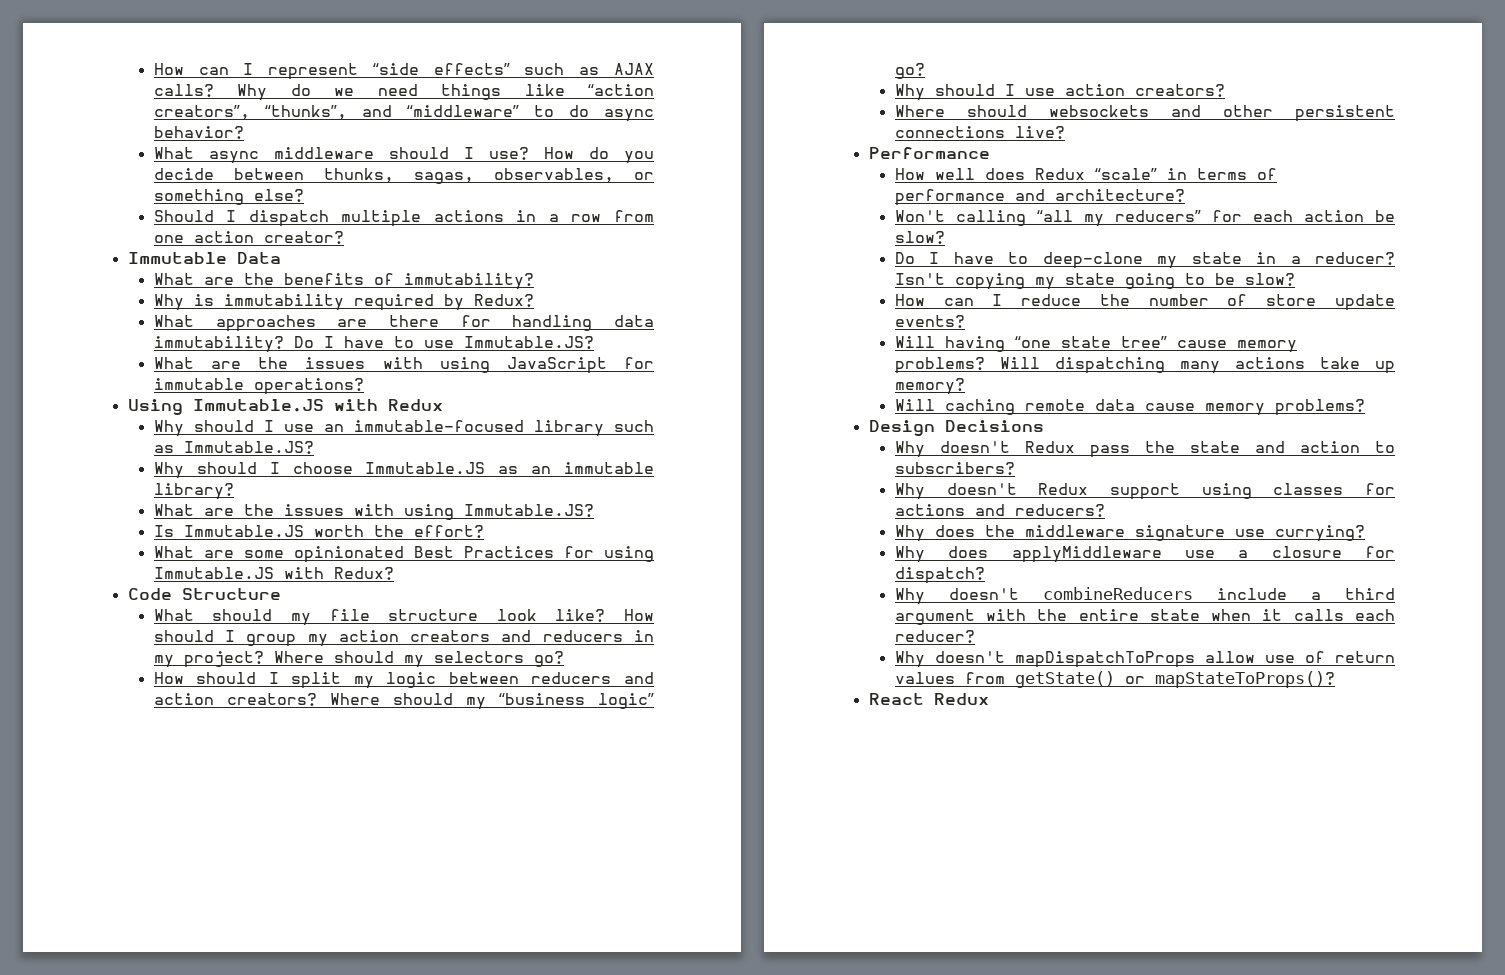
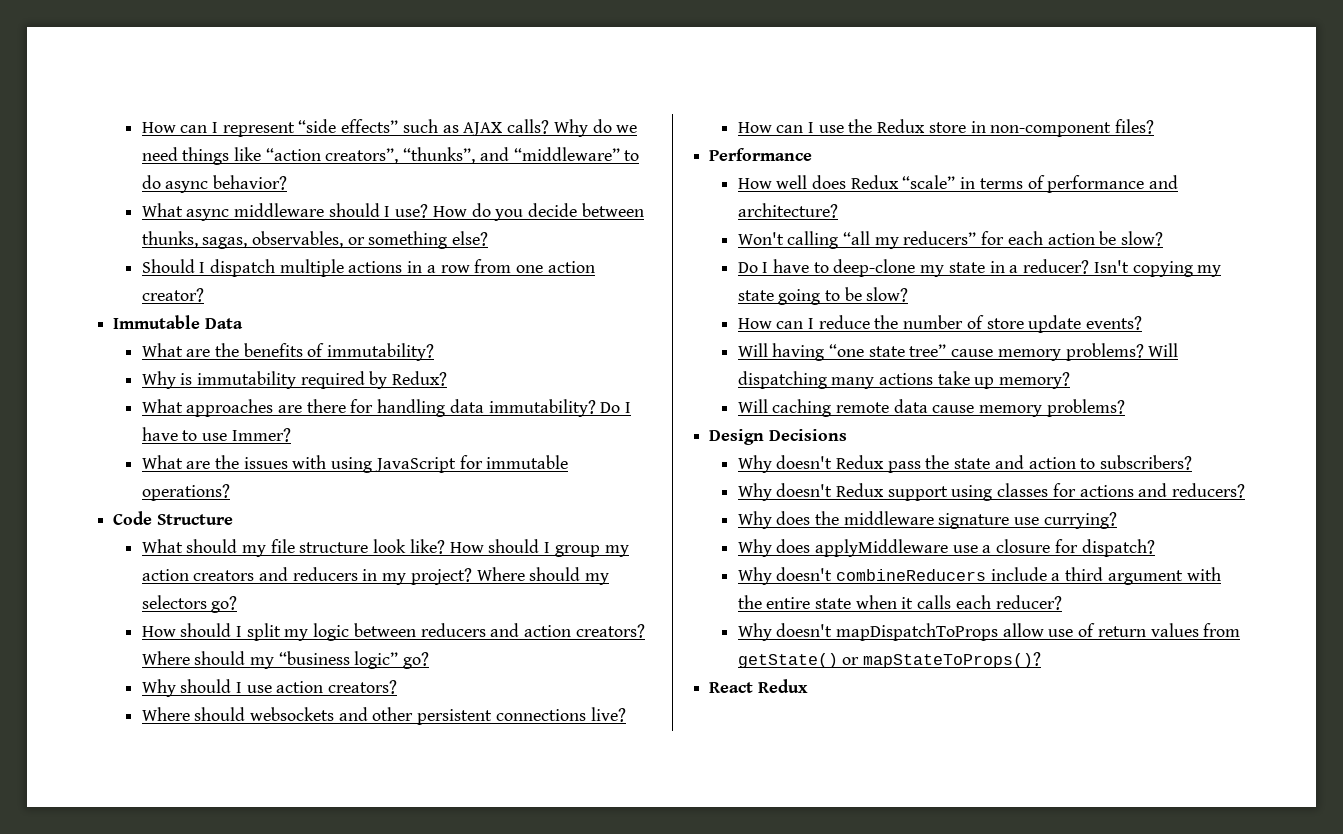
[463,336,594,349] Immutable.JS? -> [231,428,291,442] Immer?
[127,399,443,415] [153,420,654,437] [153,441,314,454] [153,462,654,479] [153,483,234,500] [153,504,594,520] [153,525,484,538] [153,546,654,563] [153,567,394,580] // Using Immutable.JS with Redux // Why should I use an immutable-focused library such as Immutable.JS? // Why should I choose Immutable.JS as an immutable library? // What are the issues with using Immutable.JS? // Is Immutable.JS worth the effort? // What are some opinionated Best Practices for using Immutable.JS with Redux? -> (230, 492) none
(1065, 132) none -> [737,119,1155,137] // How can I use the Redux store in non-component files?

